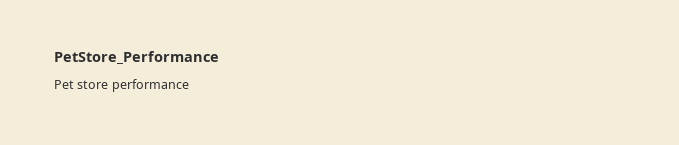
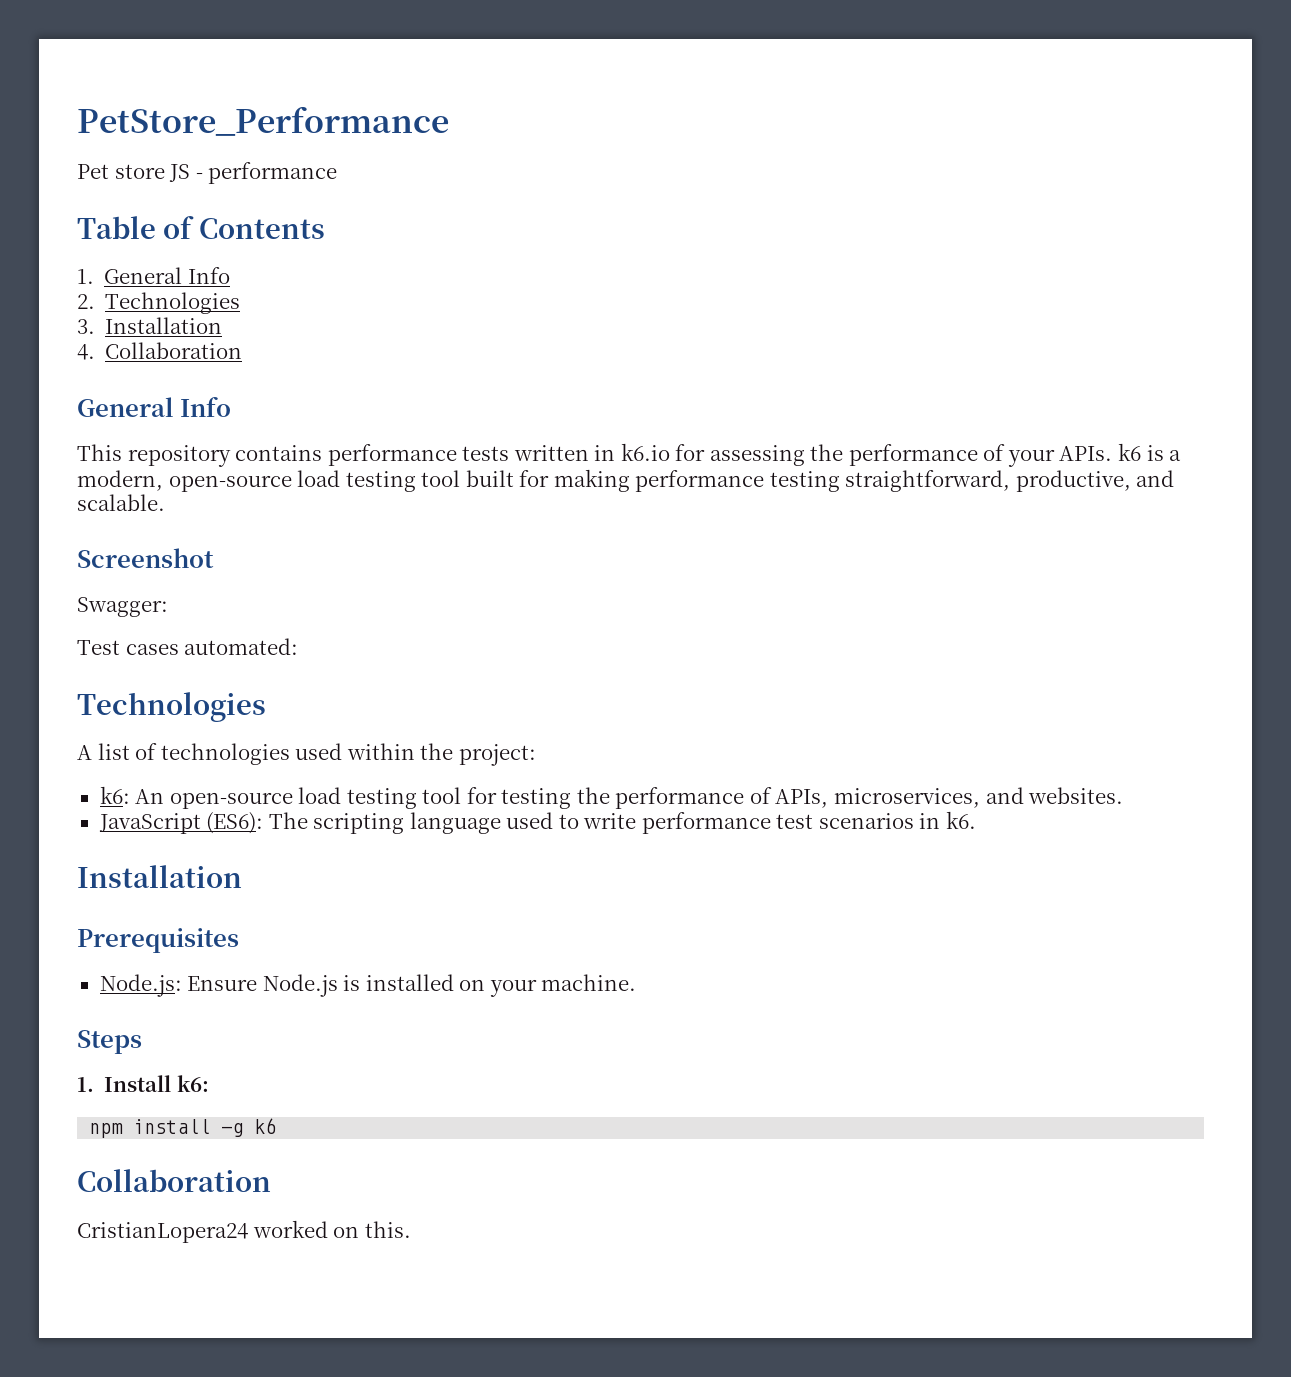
[111,79,189,92] performance -> [169,162,338,184] [77,216,325,239] [77,267,230,284] [77,292,241,314] [77,317,223,334] [77,342,243,360] [77,396,232,417] [77,443,1182,467] [77,469,1175,492] [77,494,165,511] [77,548,214,568] [77,597,168,617] [77,638,299,655] [77,692,266,722] [77,743,536,766] [99,786,1124,809] [98,811,976,834] [77,865,242,888] [77,928,239,953] [99,974,637,997] [77,1030,142,1054] [77,1075,209,1092] [89,1118,277,1138] [77,1169,271,1192] [77,1220,411,1243] JS - performance // Table of Contents // 1. General Info // 2. Technologies // 3. Installation // 4. Collaboration // General Info // This repository contains performance tests written in k6.io for assessing the performance of your APIs. k6 is a modern, open-source load testing tool built for making performance testing straightforward, productive, and scalable. // Screenshot // Swagger: // Test cases automated: // Technologies // A list of technologies used within the project: // k6: An open-source load testing tool for testing the performance of APIs, microservices, and websites. // JavaScript (ES6): The scripting language used to write performance test scenarios in k6. // Installation // Prerequisites // Node.js: Ensure Node.js is installed on your machine. // Steps // 1. Install k6: // npm install -g k6 // Collaboration // CristianLopera24 worked on this.

